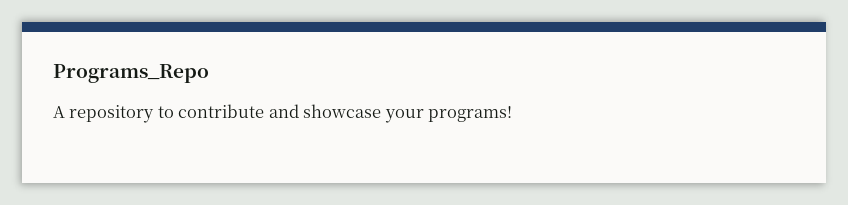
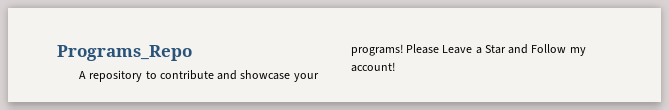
(513, 114) none -> [406,44,586,56] [351,62,395,72] Please Leave a Star and Follow my account!

